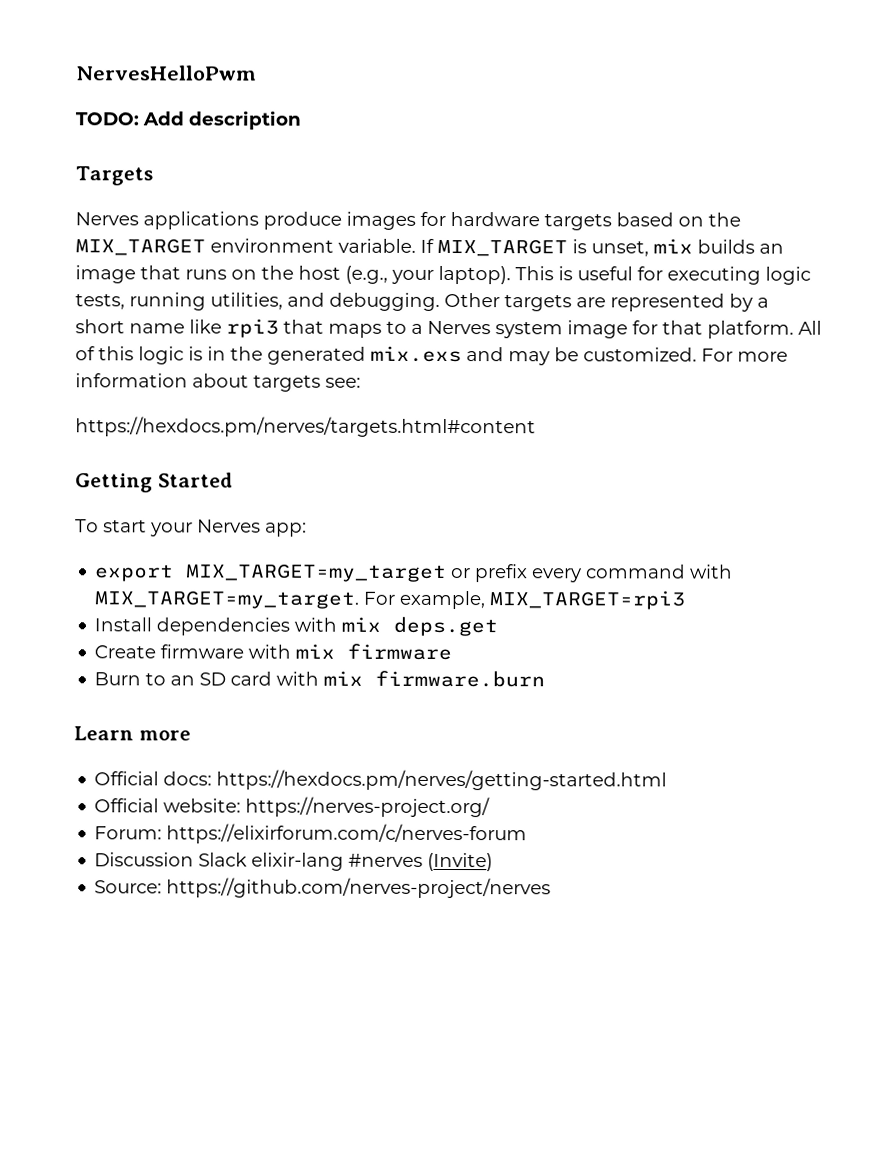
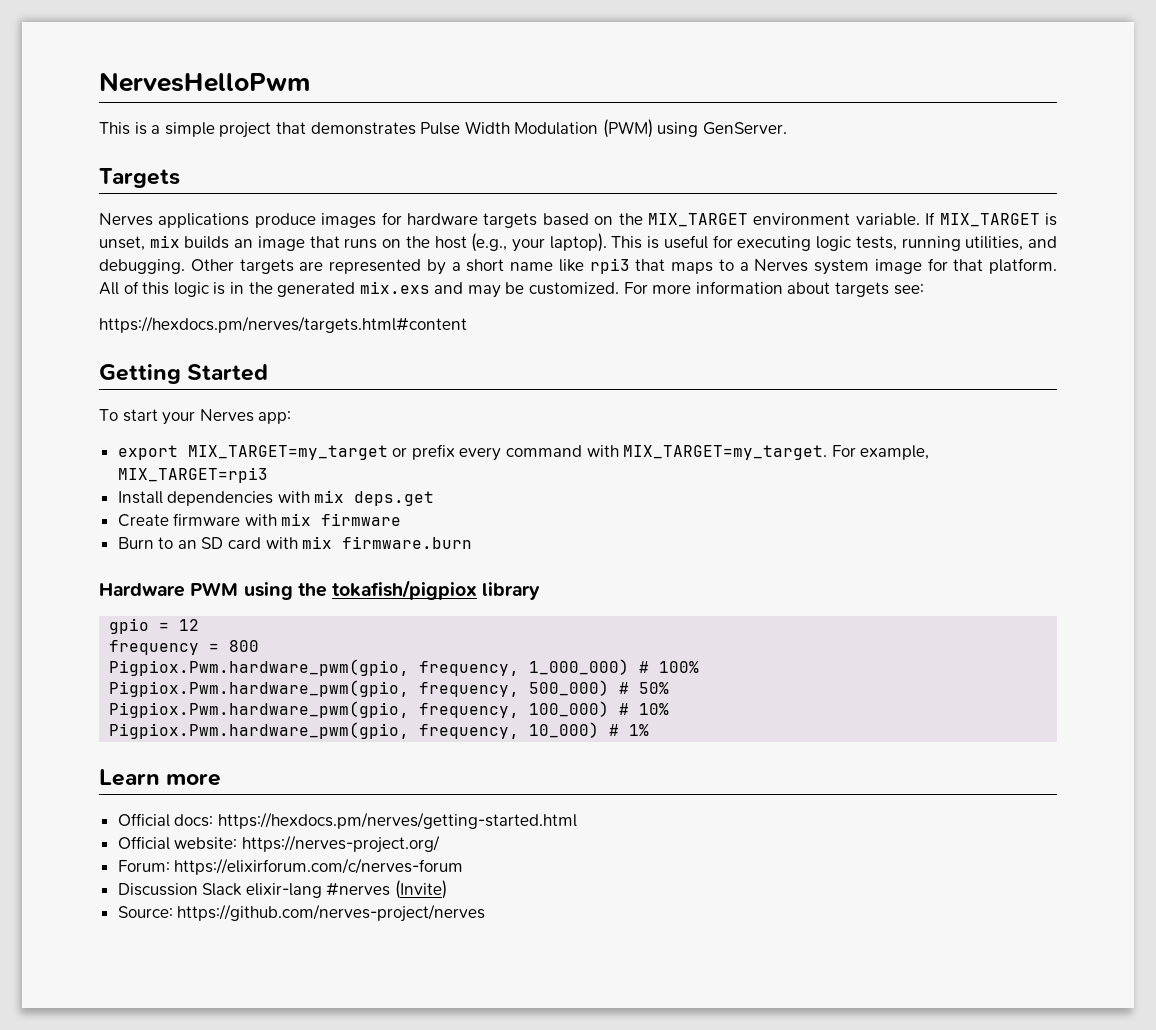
[75,110,301,130] TODO: Add description -> [99,119,788,138] This is a simple project that demonstrates Pulse Width Modulation (PWM) using GenServer.
(546, 679) none -> [99,580,541,600] [109,618,200,634] [109,640,260,655] [109,659,700,676] [109,680,670,697] [109,701,670,718] [109,722,650,739] // Hardware PWM using the tokafish/pigpiox library // gpio = 12 // frequency = 800 // Pigpiox.Pwm.hardware_pwm(gpio, frequency, 1_000_000) # 100% // Pigpiox.Pwm.hardware_pwm(gpio, frequency, 500_000) # 50% // Pigpiox.Pwm.hardware_pwm(gpio, frequency, 100_000) # 10% // Pigpiox.Pwm.hardware_pwm(gpio, frequency, 10_000) # 1%

